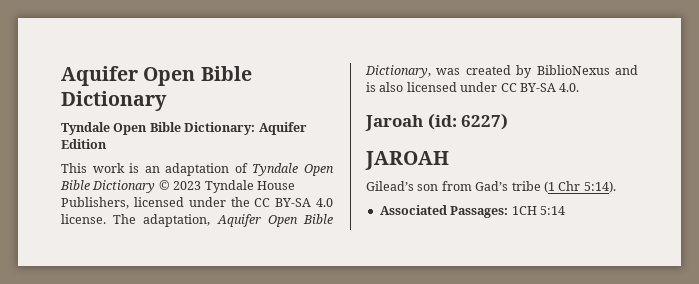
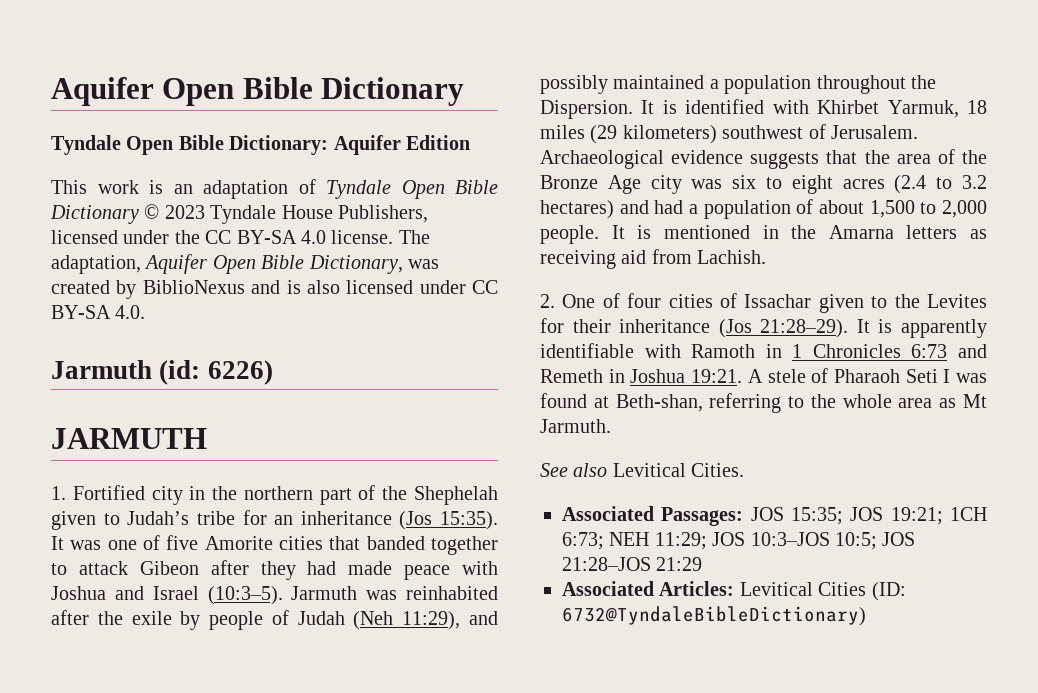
[365,113,509,131] [365,151,449,170] [366,181,616,193] [379,205,565,218] Jaroah (id: 6227) // JAROAH // Gilead’s son from Gad’s tribe (1 Chr 5:14). // Associated Passages: 1CH 5:14 -> [51,360,273,385] [51,428,207,449] [51,485,498,505] [51,510,498,530] [51,535,498,555] [51,560,498,580] [51,586,498,605] [51,610,498,630] [540,75,936,94] [540,99,987,119] [540,124,918,144] [540,149,988,169] [540,175,988,194] [540,199,987,219] [540,225,987,244] [540,249,767,269] [540,293,987,313] [540,318,987,338] [540,343,987,358] [540,368,987,383] [540,393,987,413] [540,419,611,433] [540,463,745,477] [562,506,987,526] [562,532,916,550] [562,557,703,571] [562,581,906,601] [562,606,866,626] Jarmuth (id: 6226) // JARMUTH // 1. Fortified city in the northern part of the Shephelah given to Judah’s tribe for an inheritance (Jos 15:35). It was one of five Amorite cities that banded together to attack Gibeon after they had made peace with Joshua and Israel (10:3–5). Jarmuth was reinhabited after the exile by people of Judah (Neh 11:29), and possibly maintained a population throughout the Dispersion. It is identified with Khirbet Yarmuk, 18 miles (29 kilometers) southwest of Jerusalem. Archaeological evidence suggests that the area of the Bronze Age city was six to eight acres (2.4 to 3.2 hectares) and had a population of about 1,500 to 2,000 people. It is mentioned in the Amarna letters as receiving aid from Lachish. // 2. One of four cities of Issachar given to the Levites for their inheritance (Jos 21:28–29). It is apparently identifiable with Ramoth in 1 Chronicles 6:73 and Remeth in Joshua 19:21. A stele of Pharaoh Seti I was found at Beth-shan, referring to the whole area as Mt Jarmuth. // See also Levitical Cities. // Associated Passages: JOS 15:35; JOS 19:21; 1CH 6:73; NEH 11:29; JOS 10:3–JOS 10:5; JOS 21:28–JOS 21:29 // Associated Articles: Levitical Cities (ID: 6732@TyndaleBibleDictionary)

